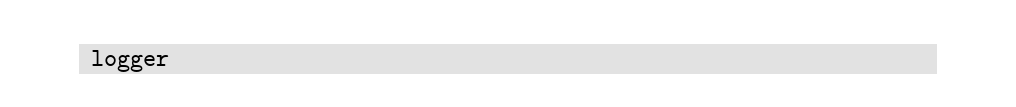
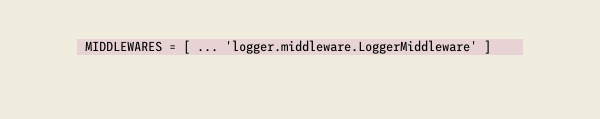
[91,50,170,72] logger -> [85,40,492,54] MIDDLEWARES = [ ... 'logger.middleware.LoggerMiddleware' ]

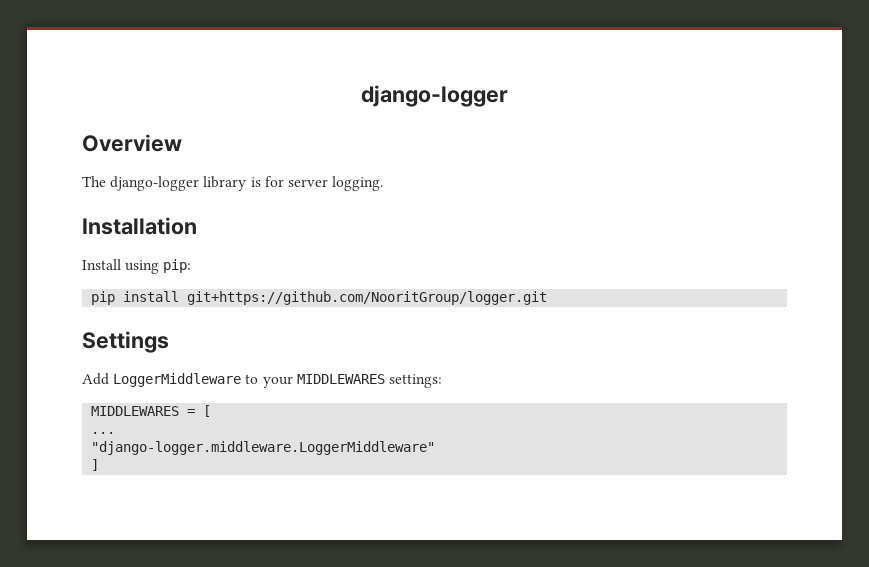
(85, 46) none -> [361,85,508,107] [82,134,182,152] [82,176,384,191] [82,217,197,235] [82,259,192,274] [91,291,548,305] [82,331,169,353] [82,373,442,388] django-logger // Overview // The django-logger library is for server logging. // Installation // Install using pip: // pip install git+https://github.com/NooritGroup/logger.git // Settings // Add LoggerMiddleware to your MIDDLEWARES settings: //
(191, 47) none -> (212, 411) //
[225,40,478,54] 'logger.middleware.LoggerMiddleware' -> [91,441,436,455] // "django-logger.middleware.LoggerMiddleware" //

